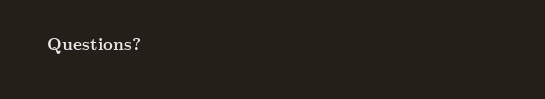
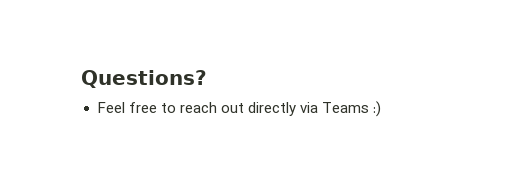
(141, 46) none -> [97,101,381,117] // Feel free to reach out directly via Teams :)

